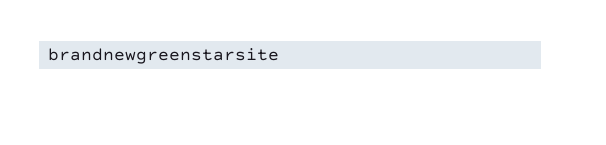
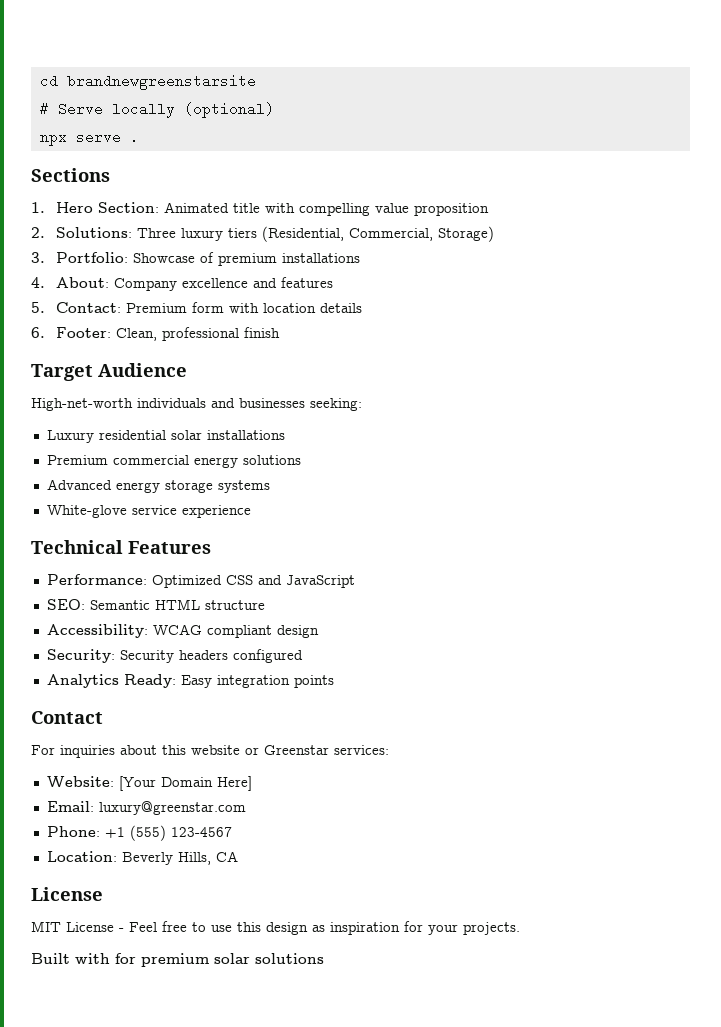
(48, 56) none -> [39,74,58,88] cd
(280, 56) none -> [39,102,274,118] [39,130,139,146] [31,168,110,182] [31,202,490,216] [31,226,495,242] [31,252,361,266] [31,277,334,291] [31,302,363,313] [31,327,281,341] [31,363,187,381] [31,398,362,411] [46,430,285,443] [46,455,301,468] [46,479,270,493] [46,505,251,518] [31,540,211,554] [46,574,355,588] [46,599,265,610] [46,624,319,638] [46,649,303,663] [46,674,334,688] [31,711,103,724] [31,745,389,758] [46,776,252,791] [46,801,246,815] [46,825,232,841] [46,851,238,865] [31,887,103,901] [31,921,520,935] [31,953,324,967] // # Serve locally (optional) // npx serve . // Sections // 1. Hero Section: Animated title with compelling value proposition // 2. Solutions: Three luxury tiers (Residential, Commercial, Storage) // 3. Portfolio: Showcase of premium installations // 4. About: Company excellence and features // 5. Contact: Premium form with location details // 6. Footer: Clean, professional finish // Target Audience // High-net-worth individuals and businesses seeking: // Luxury residential solar installations // Premium commercial energy solutions // Advanced energy storage systems // White-glove service experience // Technical Features // Performance: Optimized CSS and JavaScript // SEO: Semantic HTML structure // Accessibility: WCAG compliant design // Security: Security headers configured // Analytics Ready: Easy integration points // Contact // For inquiries about this website or Greenstar services: // Website: [Your Domain Here] // Email: luxury@greenstar.com // Phone: +1 (555) 123-4567 // Location: Beverly Hills, CA // License // MIT License - Feel free to use this design as inspiration for your projects. // Built with for premium solar solutions

